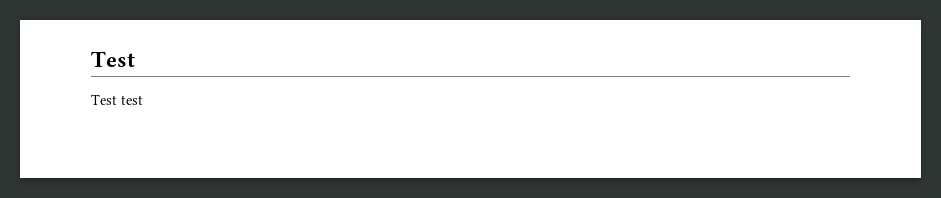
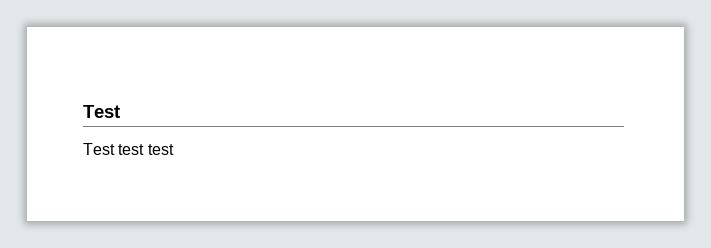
(143, 100) none -> [147,144,174,155] test

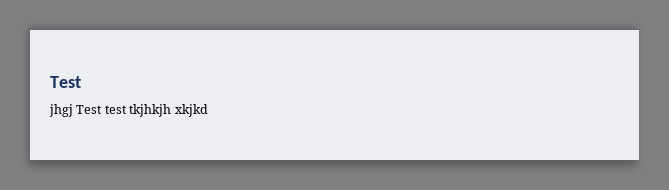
(120, 111) none -> [49,104,73,117] jhgj
[147,144,174,155] test -> [129,104,208,117] tkjhkjh xkjkd

